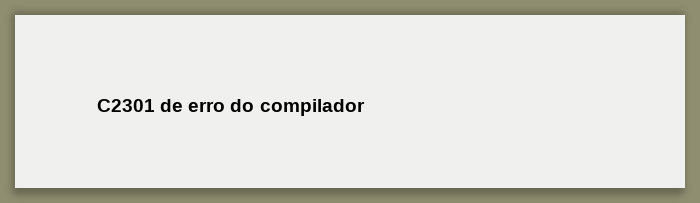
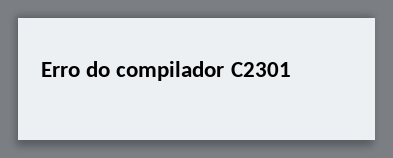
[97,99,226,112] C2301 de erro -> [41,62,80,77] Erro
(365, 107) none -> [230,62,291,77] C2301

